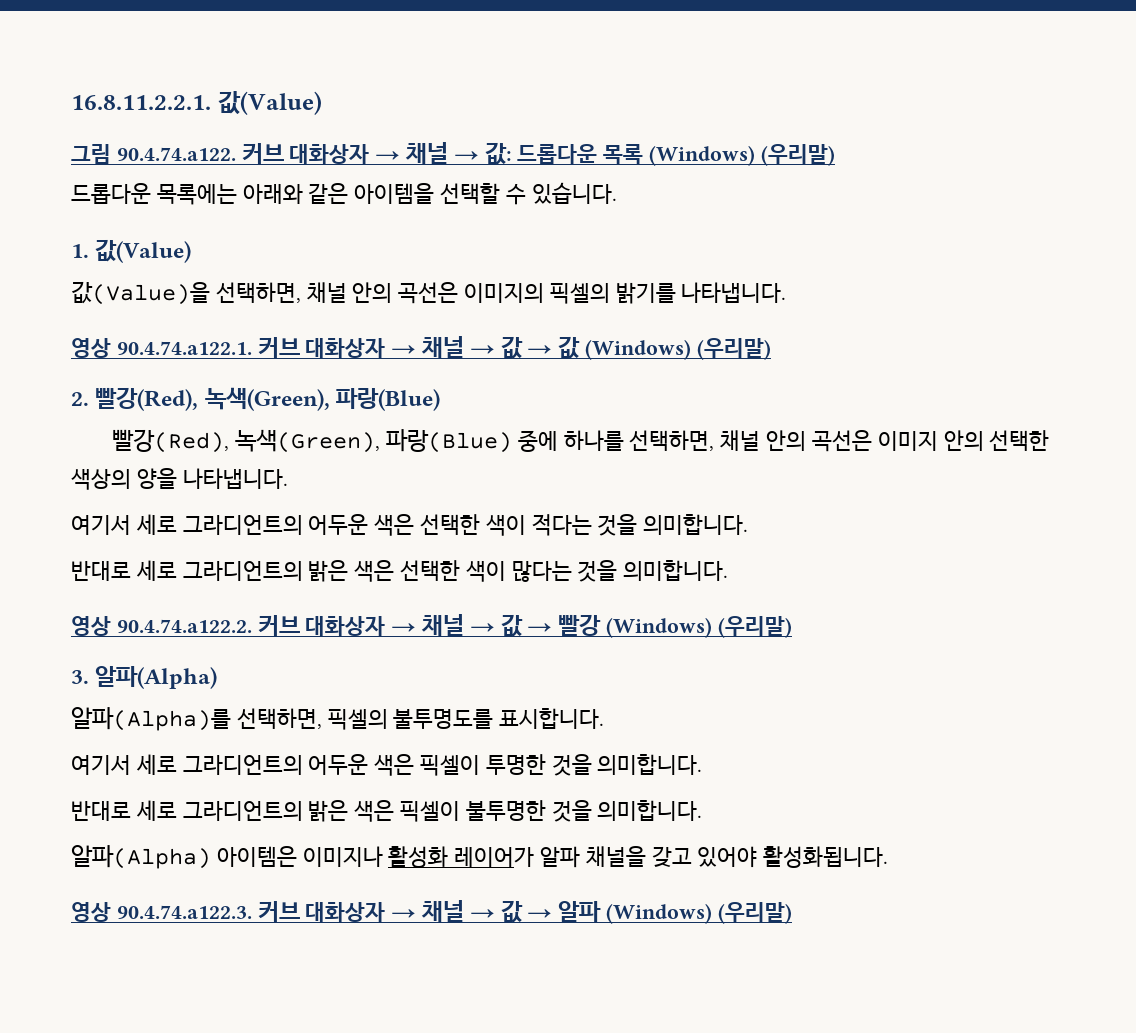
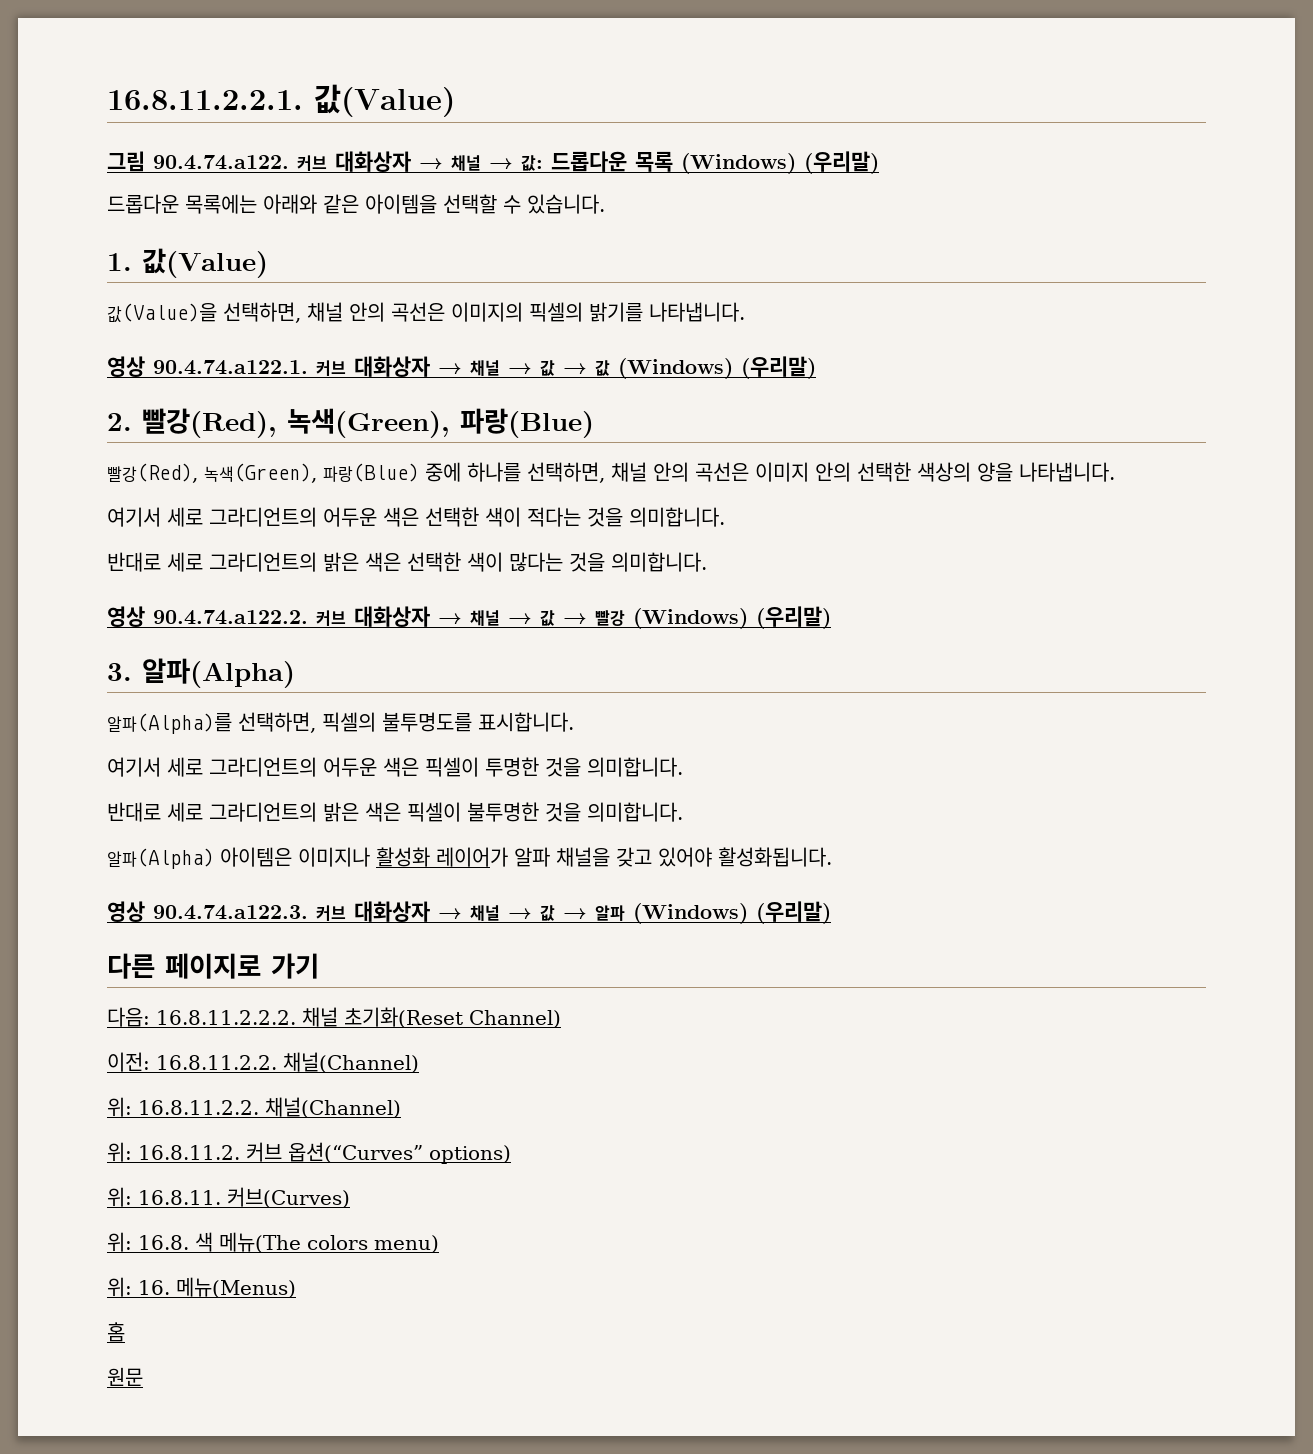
(792, 913) none -> [107,953,319,979] [107,1007,561,1028] [107,1052,419,1073] [107,1097,401,1118] [107,1142,511,1164] [107,1187,350,1208] [107,1232,439,1253] [107,1277,296,1298] [107,1322,125,1342] [107,1367,143,1386] // 다른 페이지로 가기 // 다음: 16.8.11.2.2.2. 채널 초기화(Reset Channel) // 이전: 16.8.11.2.2. 채널(Channel) // 위: 16.8.11.2.2. 채널(Channel) // 위: 16.8.11.2. 커브 옵션(“Curves” options) // 위: 16.8.11. 커브(Curves) // 위: 16.8. 색 메뉴(The colors menu) // 위: 16. 메뉴(Menus) // 홈 // 원문

